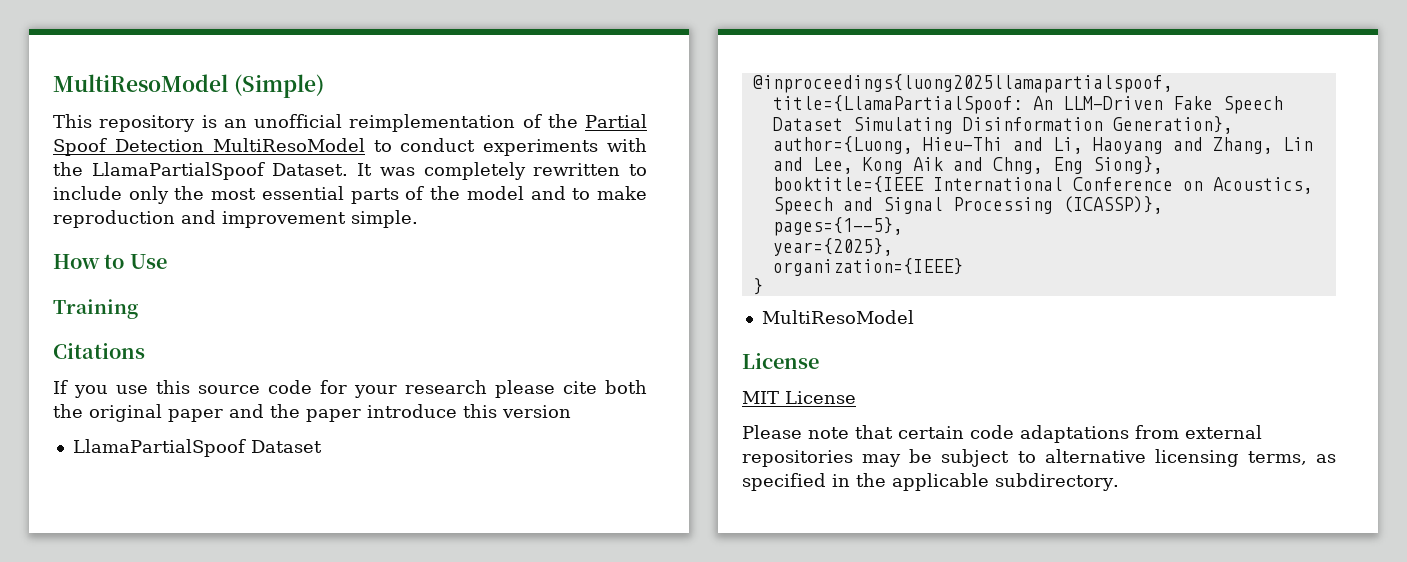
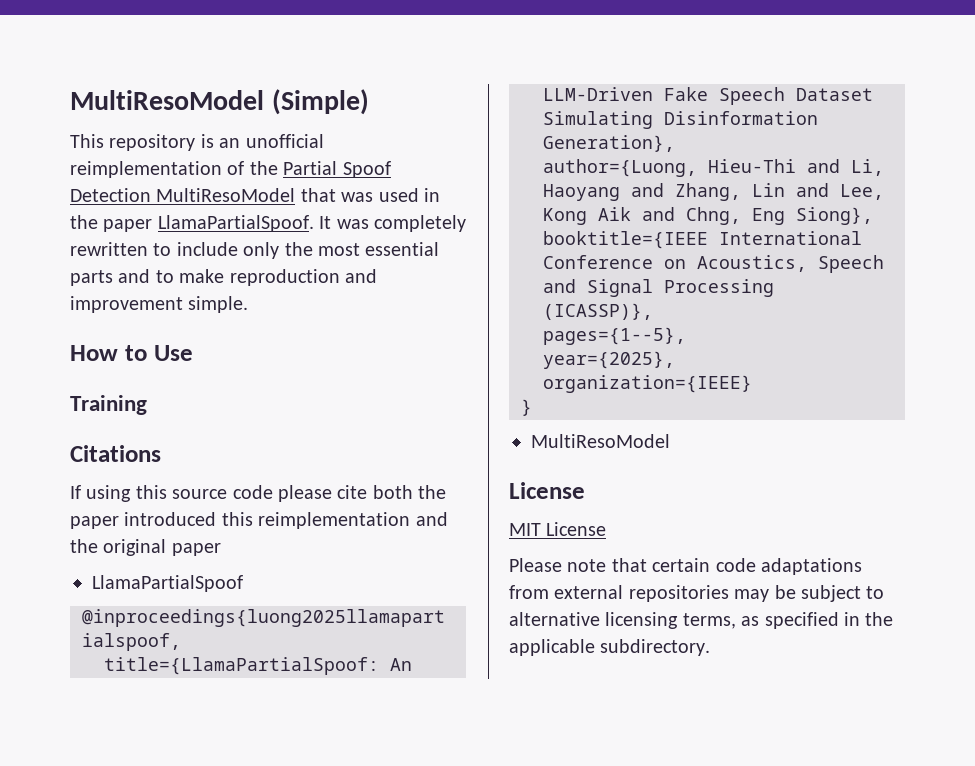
[373,138,647,156] [53,162,349,180] to conduct experiments with the LlamaPartialSpoof Dataset. -> [300,188,440,202] [70,215,314,232] that was used in the paper LlamaPartialSpoof.
[405,186,524,200] of the model -> (113, 278) none
[74,385,148,398] you use -> [86,485,132,502] using
[320,380,487,398] for your research -> (273, 492) none
[89,404,571,422] [72,439,322,457] original paper and the paper introduce this version // LlamaPartialSpoof Dataset -> [70,512,448,529] [70,539,221,556] [92,575,243,592] paper introduced this reimplementation and the original paper // LlamaPartialSpoof

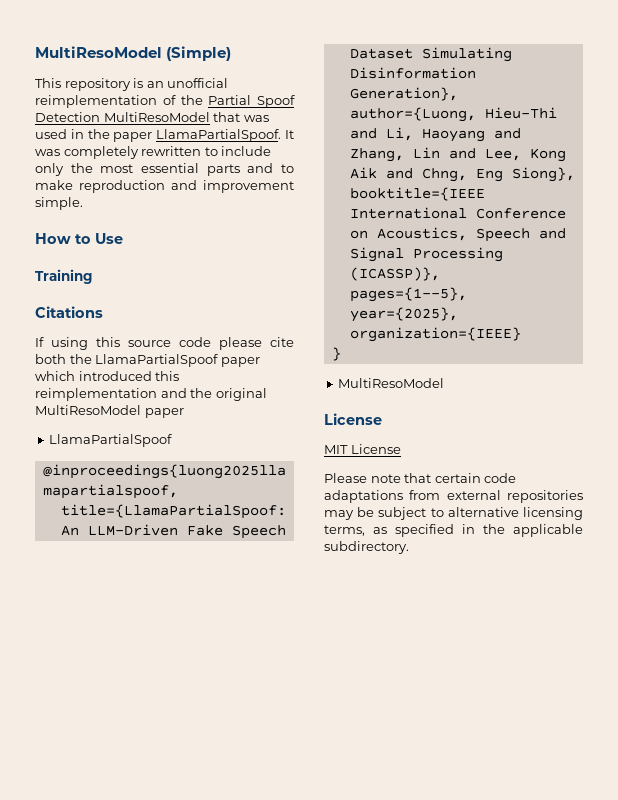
[70,516,119,529] paper -> [95,354,260,367] [35,371,75,381] LlamaPartialSpoof paper which
(167, 547) none -> [35,405,141,415] MultiResoModel

